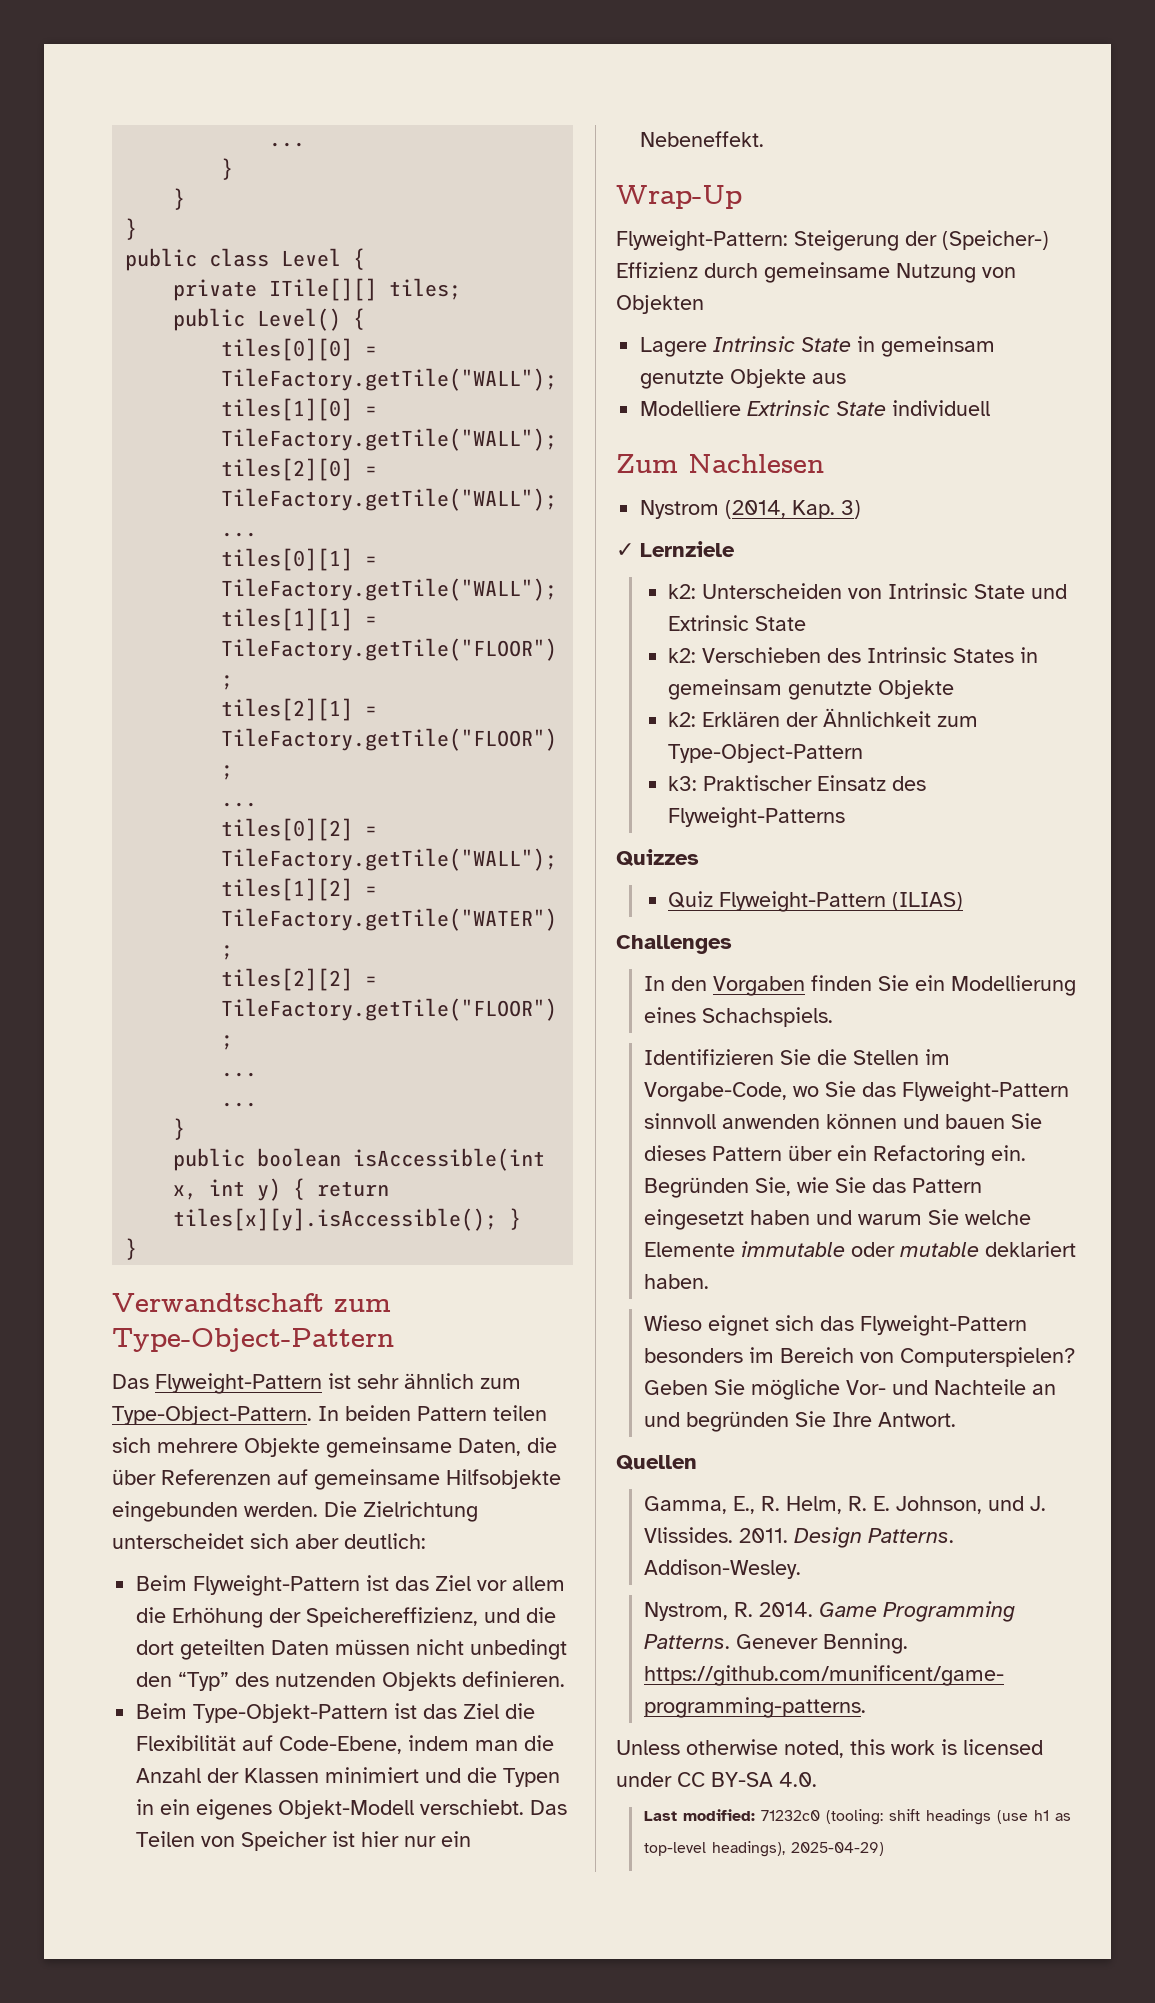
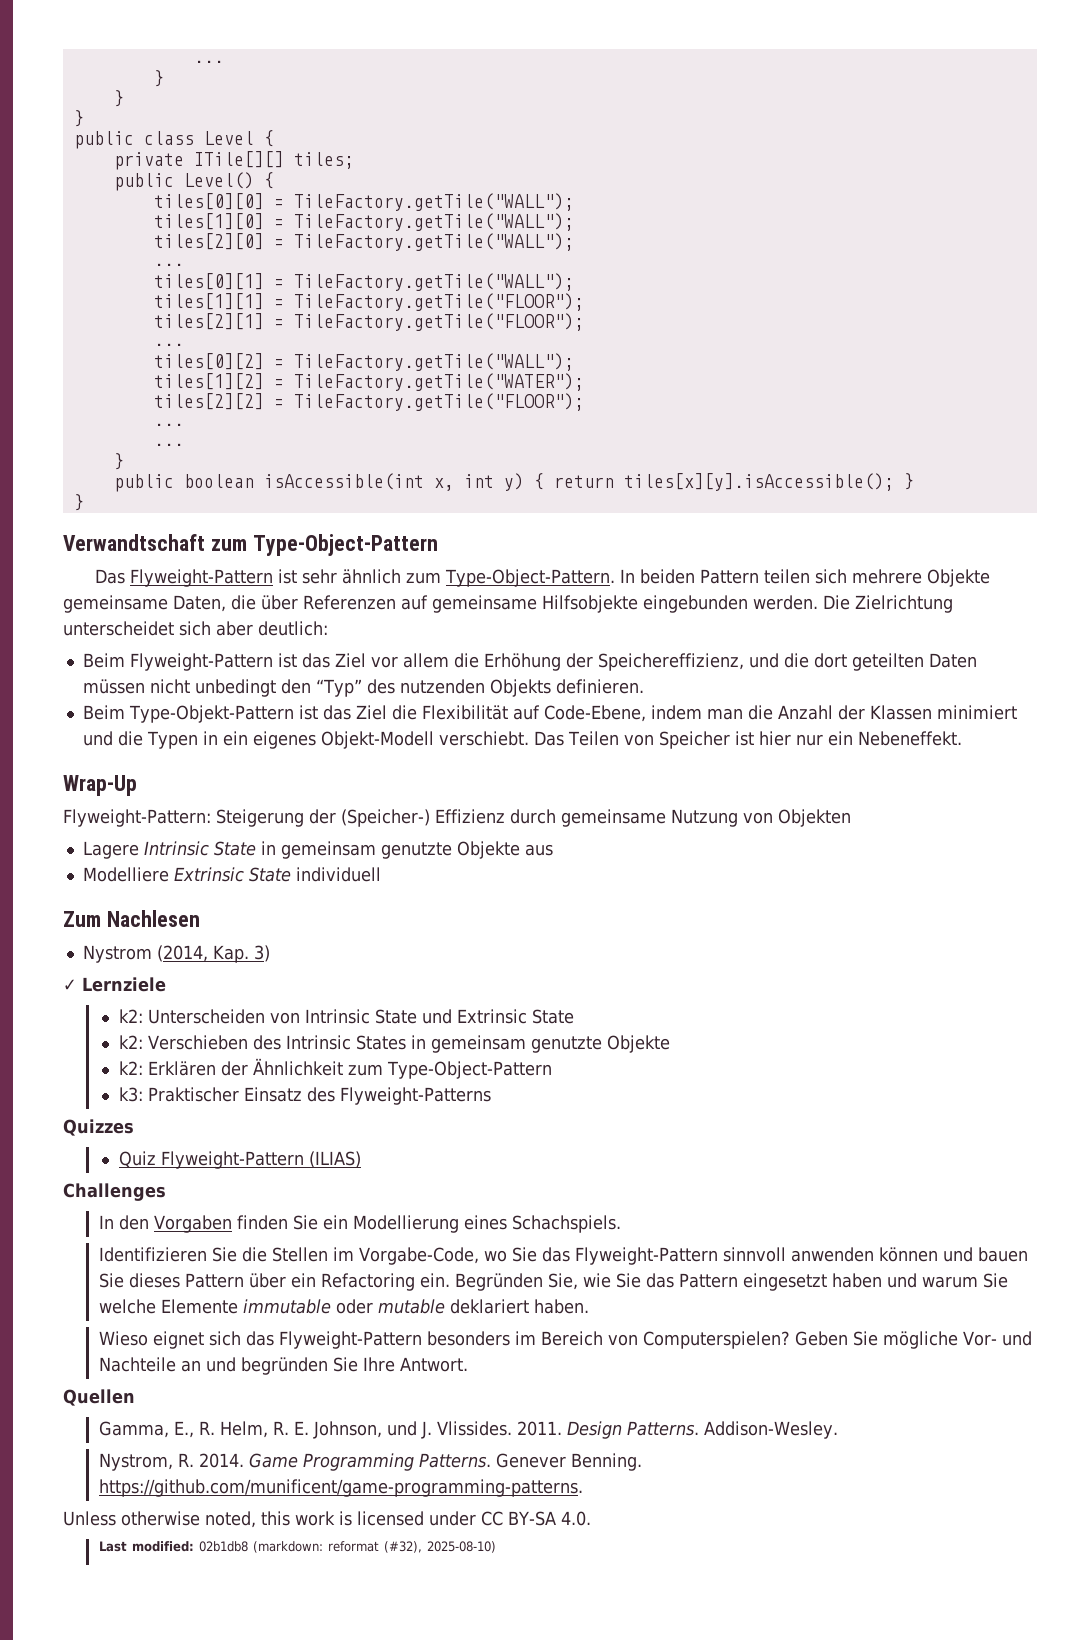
[761,1809,1072,1825] [644,1841,885,1857] 71232c0 (tooling: shift headings (use h1 as top-level headings), 2025-04-29) -> [198,1541,496,1553] 02b1db8 (markdown: reformat (#32), 2025-08-10)

